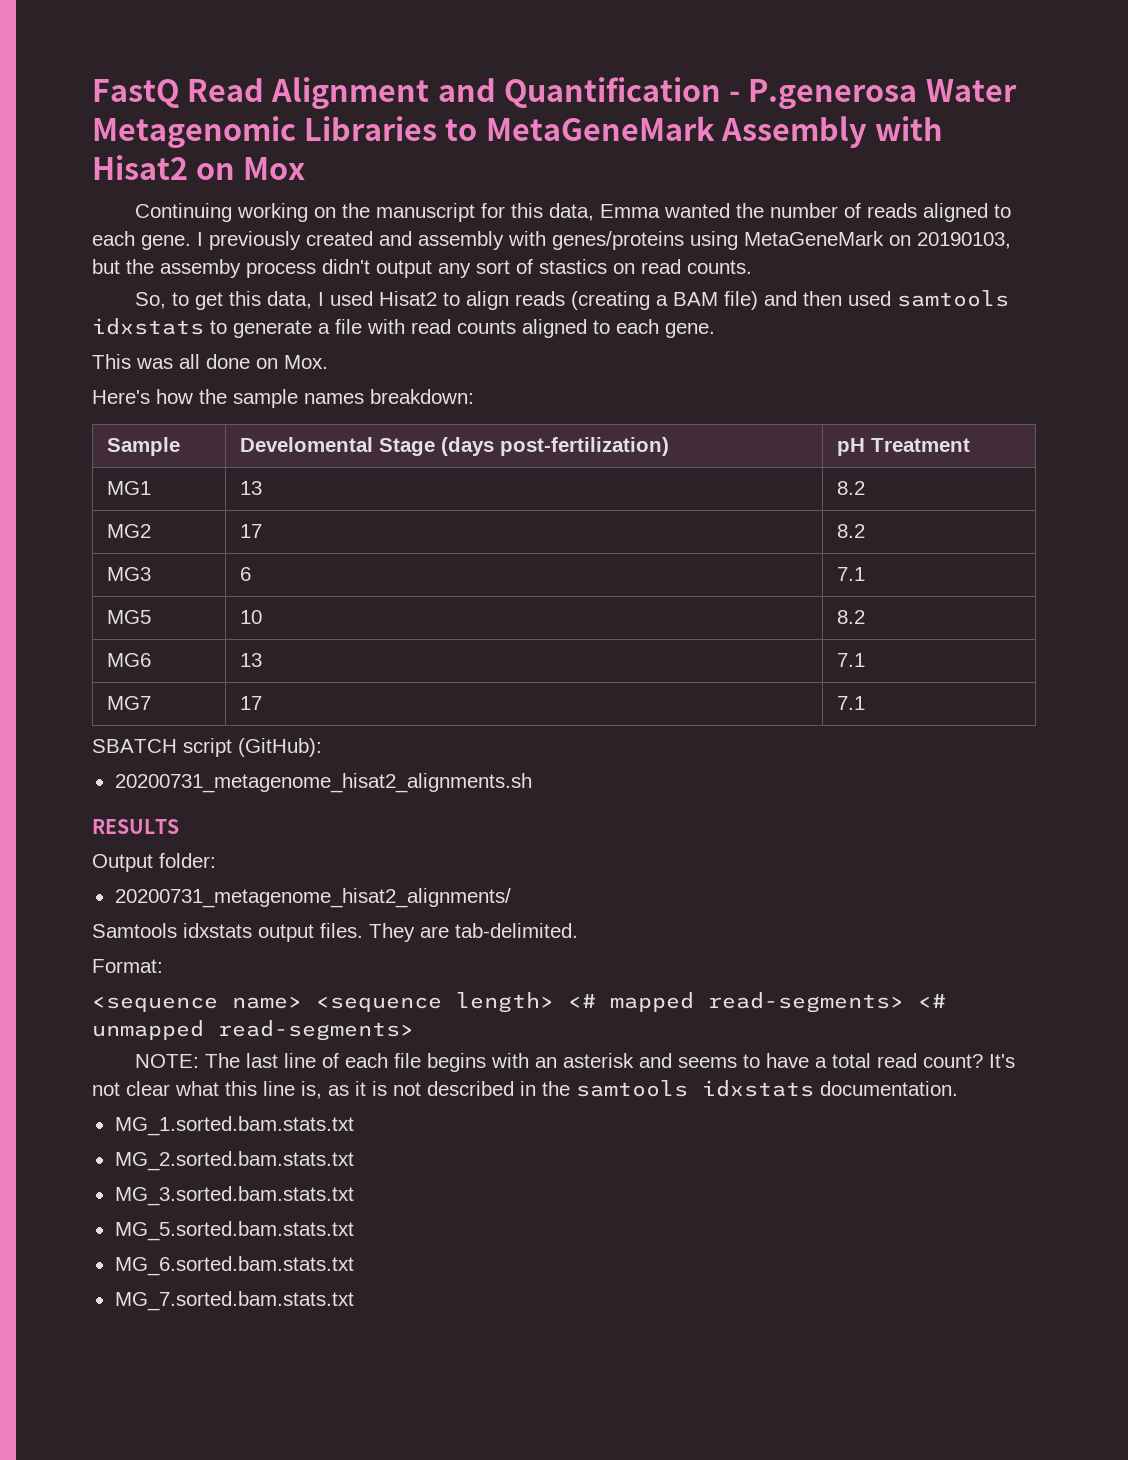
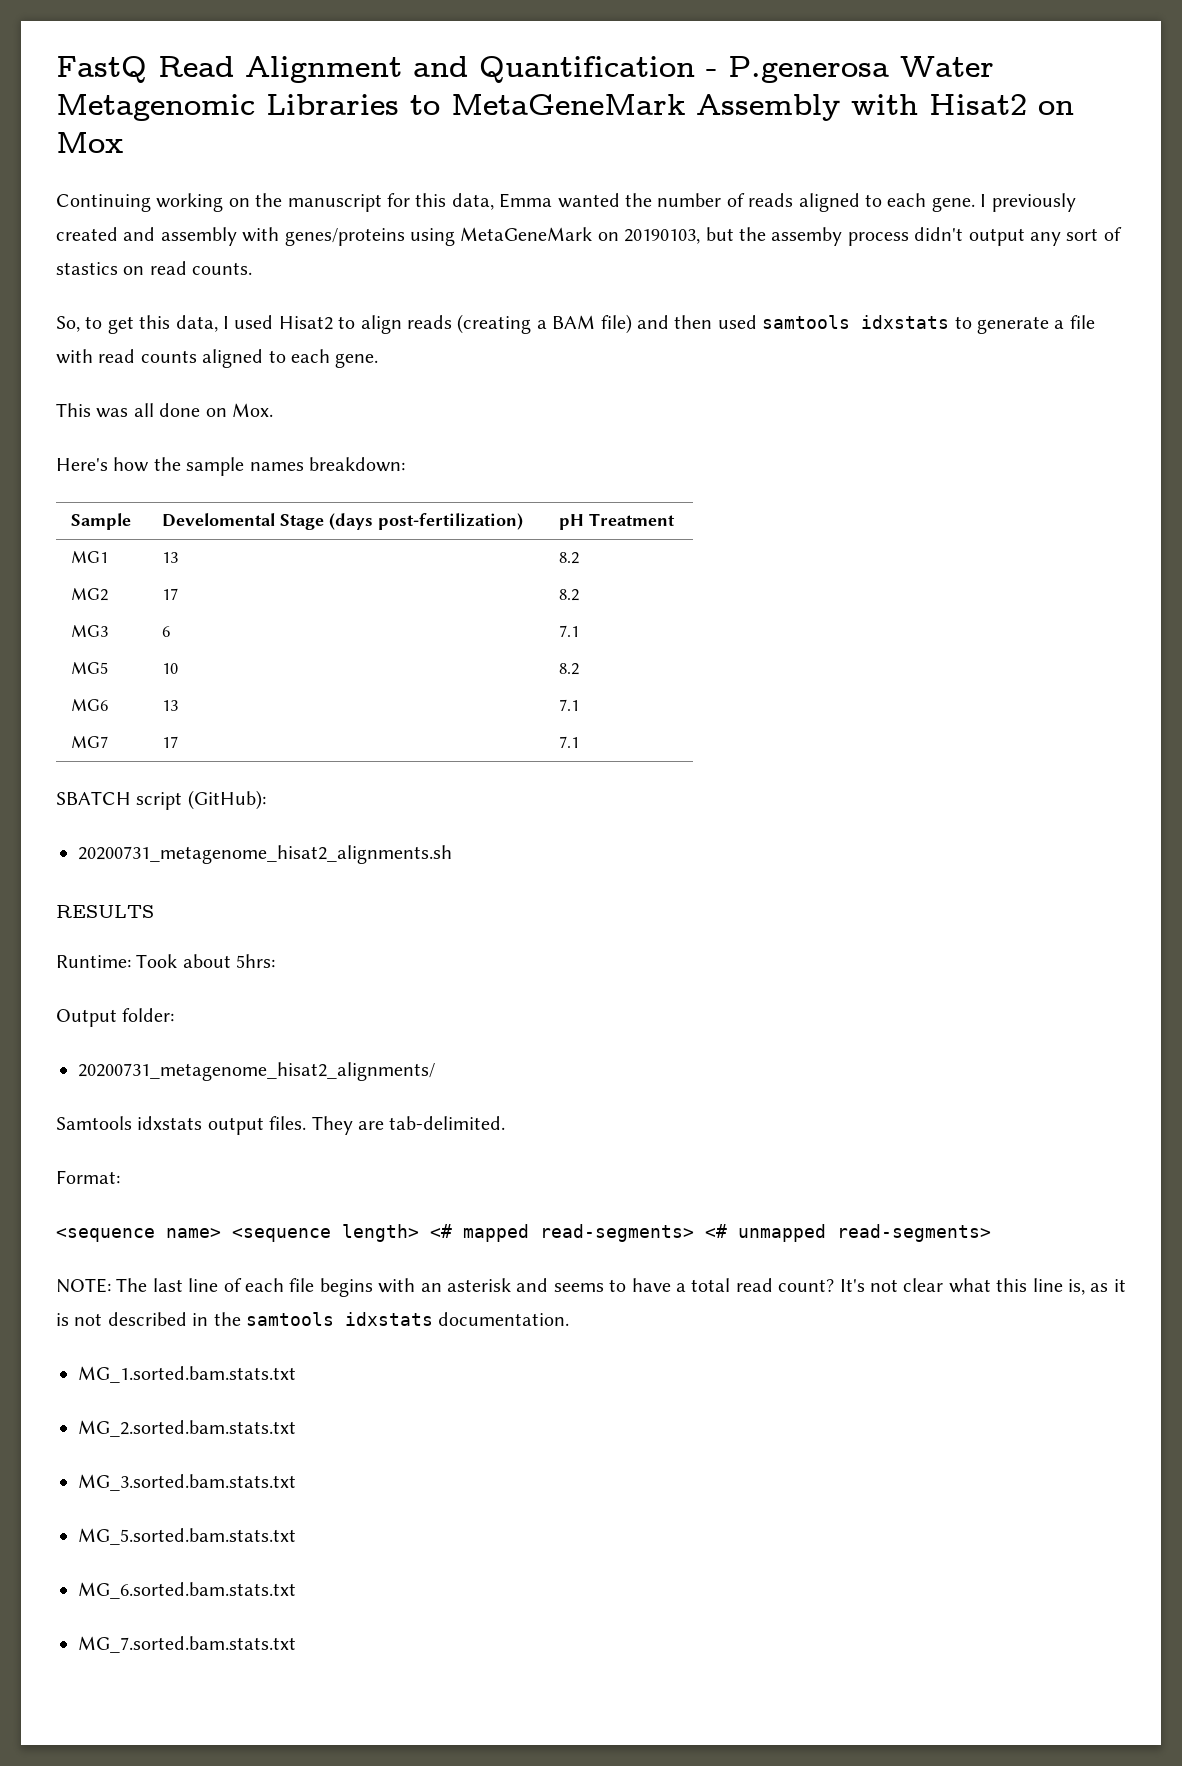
(179, 826) none -> [56,954,276,968] // Runtime: Took about 5hrs:

